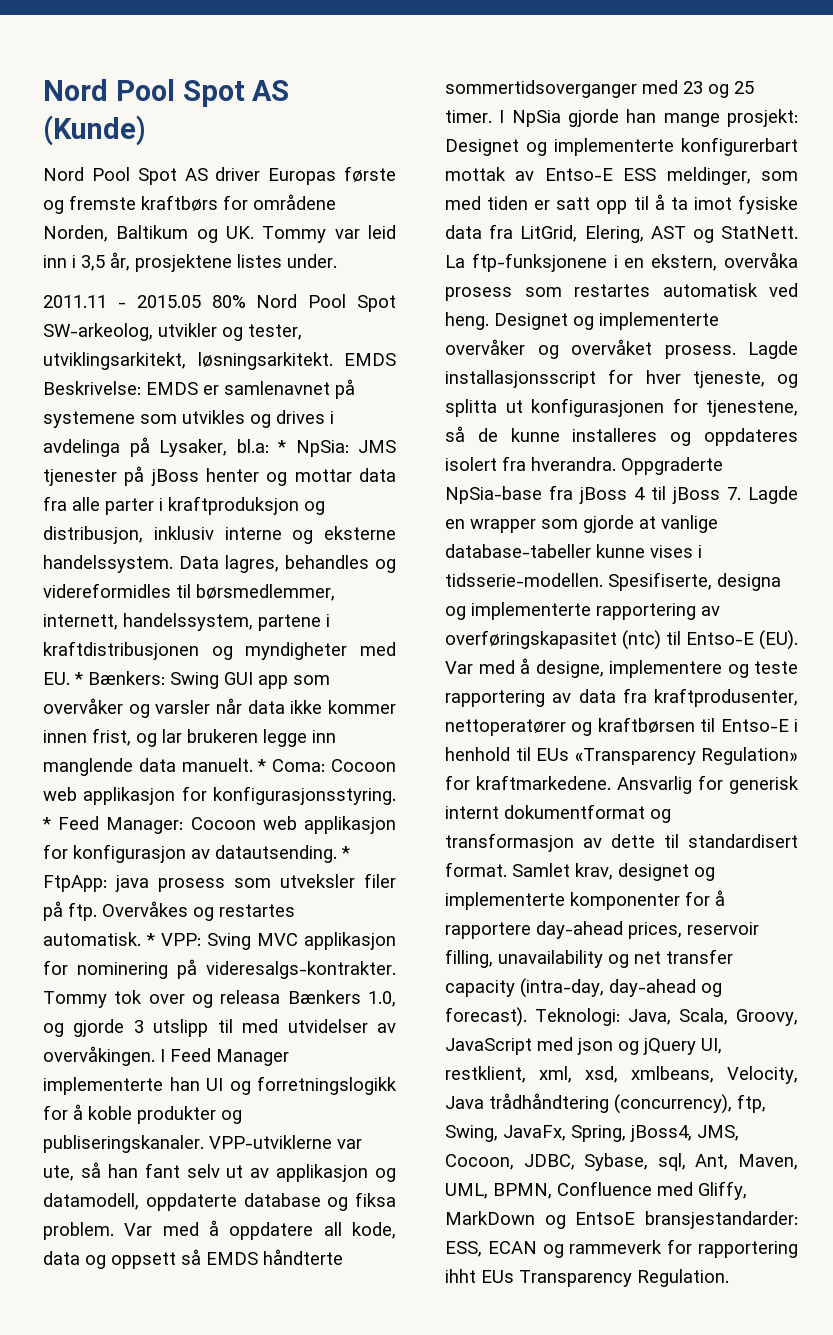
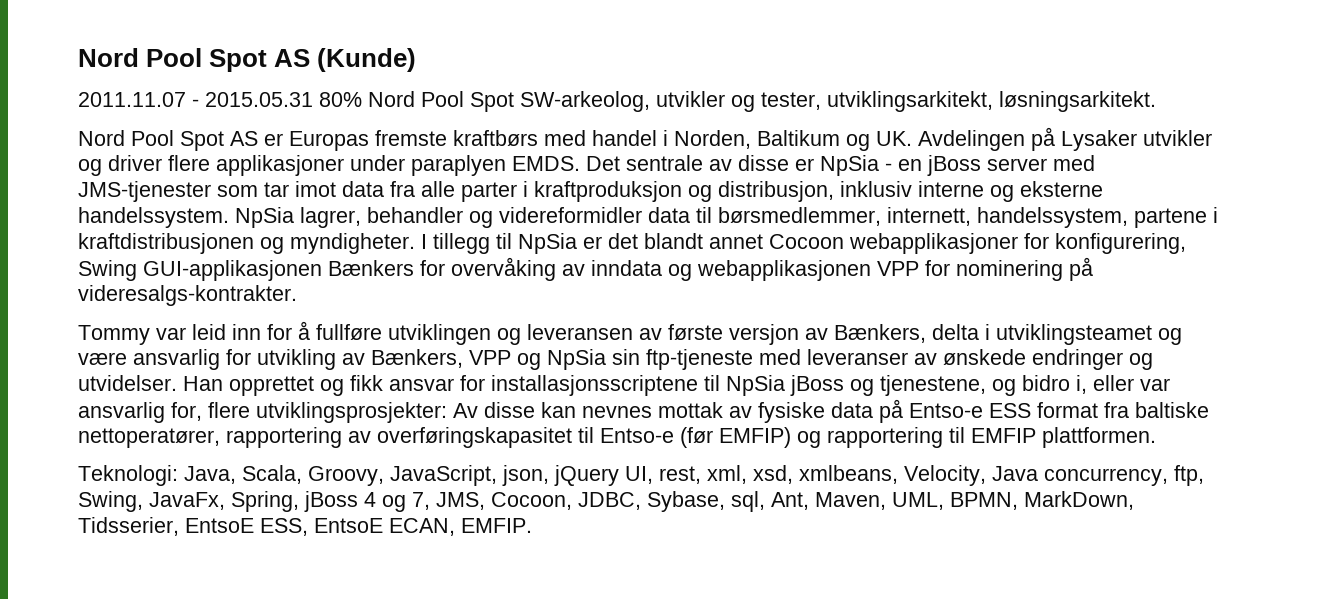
[43,166,397,185] [43,194,336,214] [43,225,396,243] [43,252,337,272] [43,295,201,308] Nord Pool Spot AS driver Europas første og fremste kraftbørs for områdene Norden, Baltikum og UK. Tommy var leid inn i 3,5 år, prosjektene listes under. // 2011.11 - 2015.05 -> [78,92,313,107] 2011.11.07 - 2015.05.31
[344,353,396,366] [43,379,355,399] [43,410,334,428] [43,437,396,457] [43,466,352,486] EMDS Beskrivelse: EMDS er samlenavnet på systemene som utvikles og drives i avdelinga på Lysaker, bl.a: * NpSia: JMS tjenester på jBoss henter og mottar -> [78,127,1212,151] [78,155,1095,176] [78,181,336,202] // Nord Pool Spot AS er Europas fremste kraftbørs med handel i Norden, Baltikum og UK. Avdelingen på Lysaker utvikler og driver flere applikasjoner under paraplyen EMDS. Det sentrale av disse er NpSia - en jBoss server med JMS-tjenester som tar imot
[179,555,396,573] [43,583,171,598] Data lagres, behandles og videreformidles -> [235,207,690,228] NpSia lagrer, behandler og videreformidler data
[245,642,396,660] [43,671,330,689] [43,698,396,718] [43,728,336,747] [43,758,397,776] [43,786,396,805] [42,816,396,834] [43,844,350,863] [43,873,396,892] [43,901,295,921] [43,932,396,950] [43,959,396,979] [43,990,396,1008] [43,1019,396,1037] [43,1046,289,1066] [43,1076,397,1095] [43,1104,242,1124] [43,1135,362,1153] [43,1162,396,1182] [43,1192,396,1211] [43,1220,396,1240] [43,1249,343,1269] [445,80,754,98] [445,109,798,127] [445,137,798,156] [445,167,798,185] [445,194,798,214] [445,224,798,243] [445,252,798,272] [445,283,798,301] [445,312,719,330] [445,339,798,359] [445,369,798,388] [445,398,798,417] [445,426,798,446] [445,456,723,475] [445,485,798,504] [445,515,718,533] [445,544,702,558] [445,572,781,591] [445,602,720,620] [445,630,798,650] [445,658,798,678] [445,688,798,707] [445,717,798,736] [445,747,798,765] [445,775,799,794] [445,804,671,823] [445,833,798,852] [445,862,715,881] [445,890,725,910] [445,921,759,939] [445,949,733,968] [445,978,722,998] [445,1007,798,1027] [445,1037,639,1055] myndigheter med EU. * Bænkers: Swing GUI app som overvåker og varsler når data ikke kommer innen frist, og lar brukeren legge inn manglende data manuelt. * Coma: Cocoon web applikasjon for konfigurasjonsstyring. * Feed Manager: Cocoon web applikasjon for konfigurasjon av datautsending. * FtpApp: java prosess som utveksler filer på ftp. Overvåkes og restartes automatisk. * VPP: Sving MVC applikasjon for nominering på videresalgs-kontrakter. Tommy tok over og releasa Bænkers 1.0, og gjorde 3 utslipp til med utvidelser av overvåkingen. I Feed Manager implementerte han UI og forretningslogikk for å koble produkter og publiseringskanaler. VPP-utviklerne var ute, så han fant selv ut av applikasjon og datamodell, oppdaterte database og fiksa problem. Var med å oppdatere all kode, data og oppsett så EMDS håndterte sommertidsoverganger med 23 og 25 timer. I NpSia gjorde han mange prosjekt: Designet og implementerte konfigurerbart mottak av Entso-E ESS meldinger, som med tiden er satt opp til å ta imot fysiske data fra LitGrid, Elering, AST og StatNett. La ftp-funksjonene i en ekstern, overvåka prosess som restartes automatisk ved heng. Designet og implementerte overvåker og overvåket prosess. Lagde installasjonsscript for hver tjeneste, og splitta ut konfigurasjonen for tjenestene, så de kunne installeres og oppdateres isolert fra hverandra. Oppgraderte NpSia-base fra jBoss 4 til jBoss 7. Lagde en wrapper som gjorde at vanlige database-tabeller kunne vises i tidsserie-modellen. Spesifiserte, designa og implementerte rapportering av overføringskapasitet (ntc) til Entso-E (EU). Var med å designe, implementere og teste rapportering av data fra kraftprodusenter, nettoperatører og kraftbørsen til Entso-E i henhold til EUs «Transparency Regulation» for kraftmarkedene. Ansvarlig for generisk internt dokumentformat og transformasjon av dette til standardisert format. Samlet krav, designet og implementerte komponenter for å rapportere day-ahead prices, reservoir filling, unavailability og net transfer capacity (intra-day, day-ahead og forecast). Teknologi: Java, Scala, Groovy, JavaScript med json og -> [290,233,1186,254] [78,257,1093,281] [78,285,297,306] [78,321,1182,345] [78,349,1153,370] [78,375,1170,396] [78,399,1209,423] [78,427,1156,448] [78,465,549,486] myndigheter. I tillegg til NpSia er det blandt annet Cocoon webapplikasjoner for konfigurering, Swing GUI-applikasjonen Bænkers for overvåking av inndata og webapplikasjonen VPP for nominering på videresalgs-kontrakter. // Tommy var leid inn for å fullføre utviklingen og leveransen av første versjon av Bænkers, delta i utviklingsteamet og være ansvarlig for utvikling av Bænkers, VPP og NpSia sin ftp-tjeneste med leveranser av ønskede endringer og utvidelser. Han opprettet og fikk ansvar for installasjonsscriptene til NpSia jBoss og tjenestene, og bidro i, eller var ansvarlig for, flere utviklingsprosjekter: Av disse kan nevnes mottak av fysiske data på Entso-e ESS format fra baltiske nettoperatører, rapportering av overføringskapasitet til Entso-e (før EMFIP) og rapportering til EMFIP plattformen. // Teknologi: Java, Scala, Groovy, JavaScript, json,
[445,1066,526,1083] restklient, -> [659,466,701,484] rest,
[489,1093,732,1114] trådhåndtering (concurrency), -> [1044,468,1168,486] concurrency,
[630,1125,692,1142] jBoss4, -> [304,491,430,512] jBoss 4 og 7,
[557,1181,747,1200] [445,1211,798,1229] [445,1239,798,1258] [445,1269,729,1287] Confluence med Gliffy, MarkDown og EntsoE bransjestandarder: ESS, ECAN og rammeverk for rapportering ihht EUs Transparency Regulation. -> [1024,491,1134,510] [78,517,532,536] MarkDown, Tidsserier, EntsoE ESS, EntsoE ECAN, EMFIP.

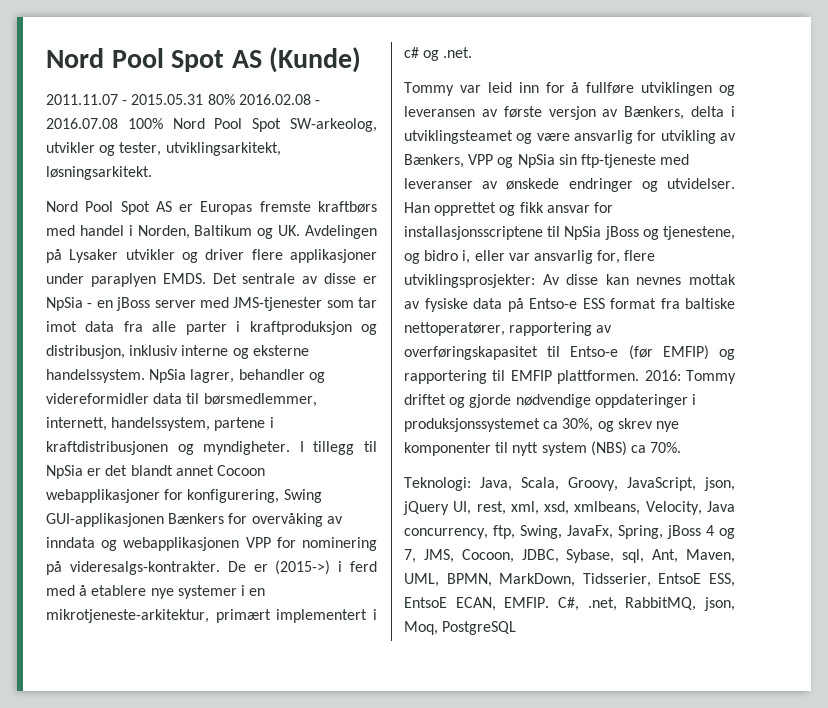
(362, 99) none -> [238,94,320,105] [46,118,163,129] 2016.02.08 - 2016.07.08 100%
(297, 295) none -> [227,560,377,575] [46,585,266,599] [46,609,377,623] [404,47,473,61] De er (2015->) i ferd med å etablere nye systemer i en mikrotjeneste-arkitektur, primært implementert i c# og .net.
(1156, 437) none -> [644,370,736,384] [404,394,696,408] [404,418,679,432] [404,441,682,456] 2016: Tommy driftet og gjorde nødvendige oppdateringer i produksjonssystemet ca 30%, og skrev nye komponenter til nytt system (NBS) ca 70%.
(532, 525) none -> [558,597,735,611] [404,621,517,635] C#, .net, RabbitMQ, json, Moq, PostgreSQL

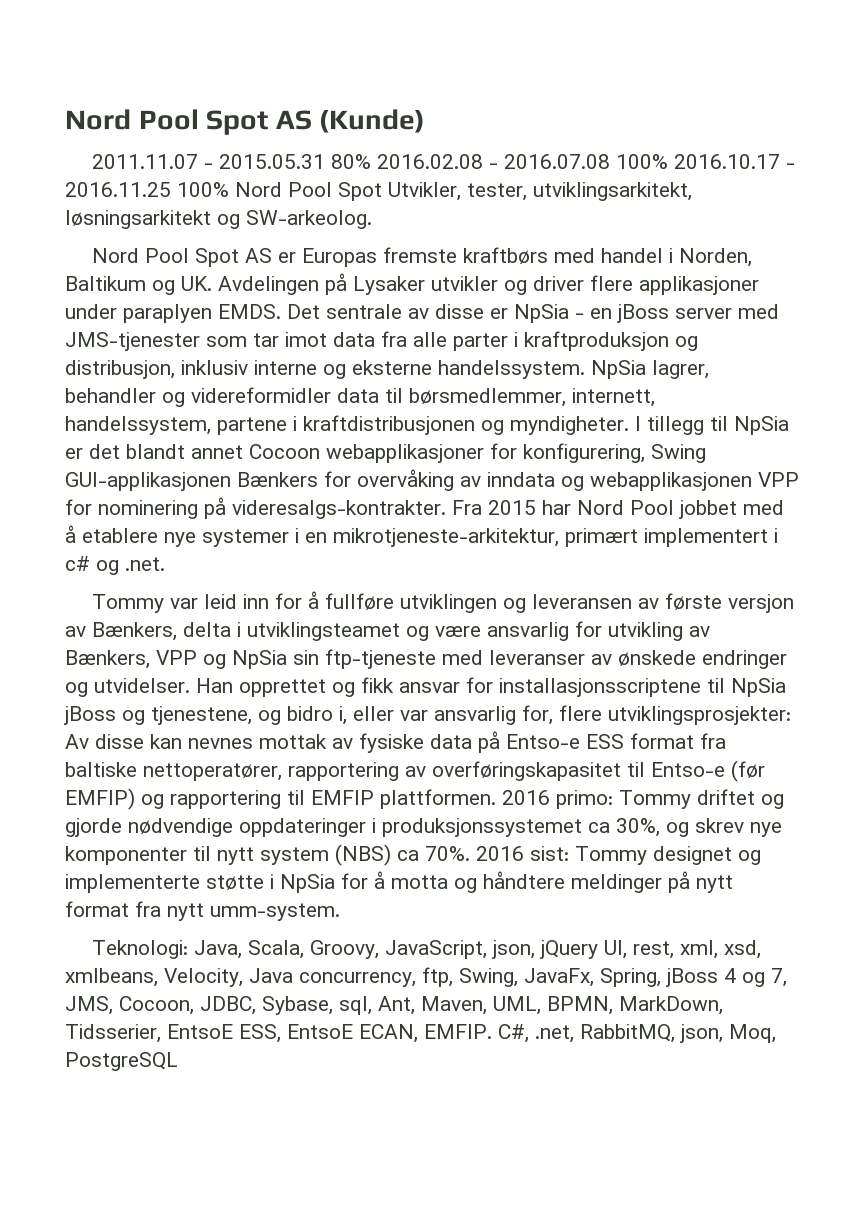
[172,118,377,132] [46,142,281,156] [46,166,152,180] Nord Pool Spot SW-arkeolog, utvikler og tester, utviklingsarkitekt, løsningsarkitekt. -> [674,154,796,169] [65,182,692,201] [65,210,372,229] 2016.10.17 - 2016.11.25 100% Nord Pool Spot Utvikler, tester, utviklingsarkitekt, løsningsarkitekt og SW-arkeolog.
[227,560,377,575] De er (2015->) i ferd -> [452,500,737,519] Fra 2015 har Nord Pool jobbet
[644,370,681,381] 2016: -> [502,790,613,809] 2016 primo:
(682, 447) none -> [476,846,761,865] [65,871,733,893] [65,901,340,921] 2016 sist: Tommy designet og implementerte støtte i NpSia for å motta og håndtere meldinger på nytt format fra nytt umm-system.

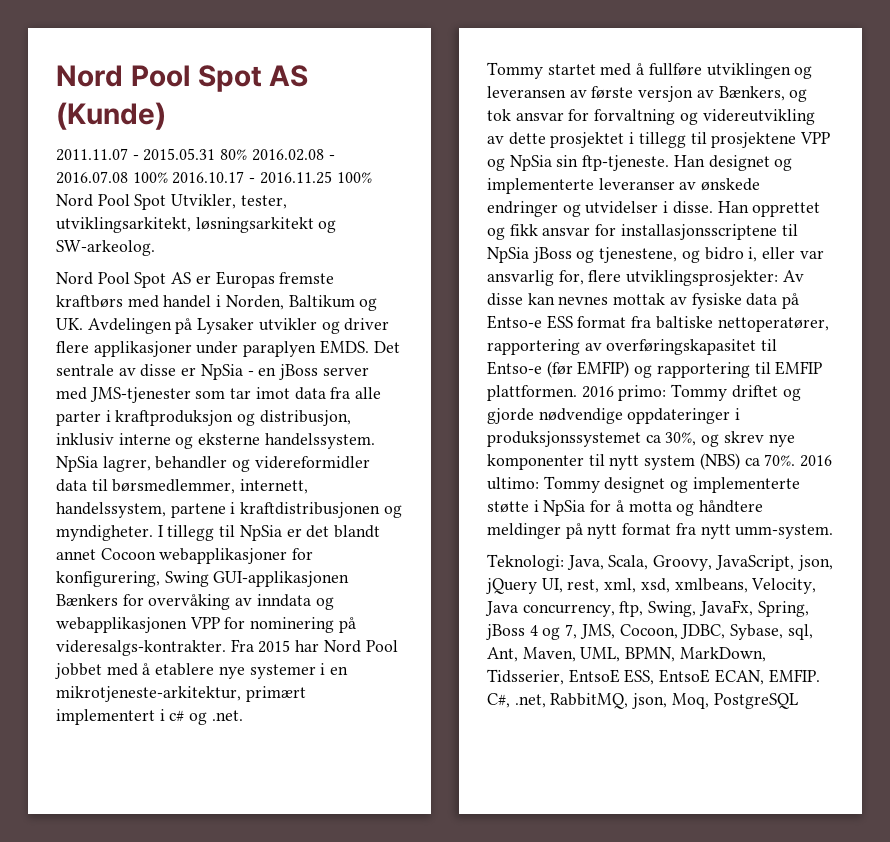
[170,593,303,609] var leid inn for -> [547,63,632,76] startet med
[183,621,710,641] [65,649,483,669] delta i utviklingsteamet og være ansvarlig for utvikling av Bænkers, VPP og NpSia sin ftp-tjeneste med -> [789,89,808,102] [487,109,815,125] [487,132,831,148] [487,155,793,171] [487,178,594,194] og tok ansvar for forvaltning og videreutvikling av dette prosjektet i tillegg til prosjektene VPP og NpSia sin ftp-tjeneste. Han designet og implementerte
[94,678,190,693] utvidelser. -> [585,201,713,214] utvidelser i disse.
[530,846,569,861] sist: -> [487,477,539,490] ultimo:

